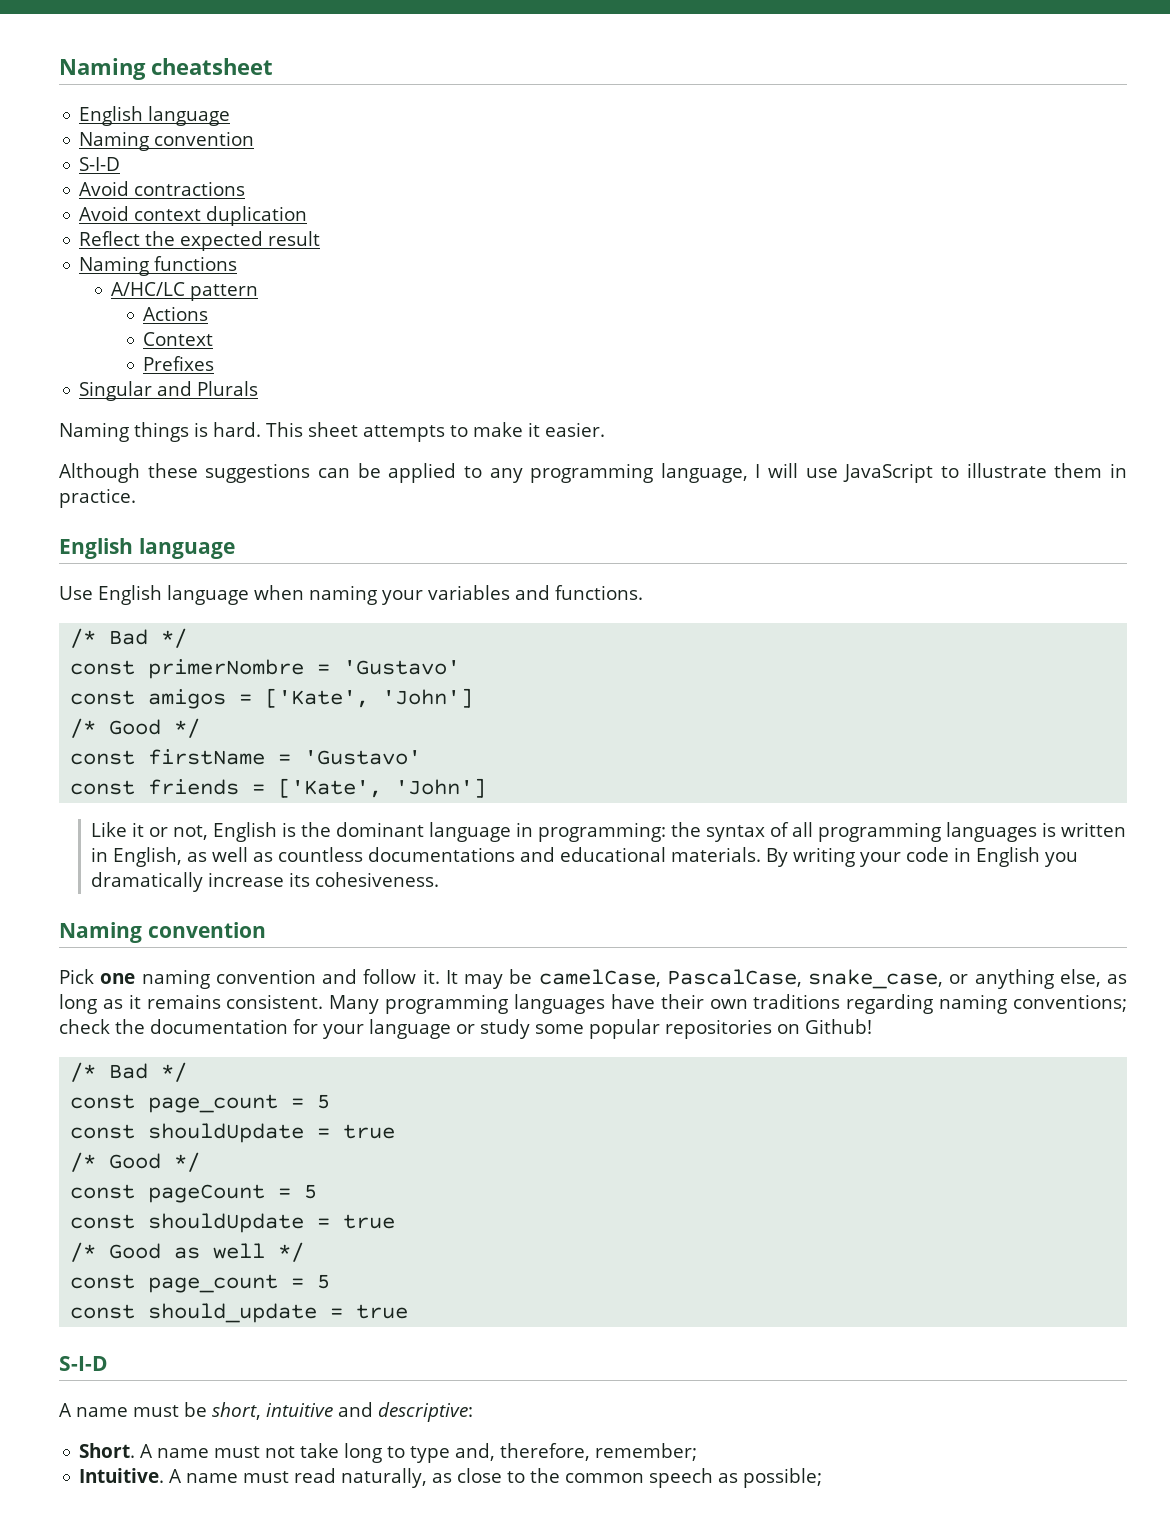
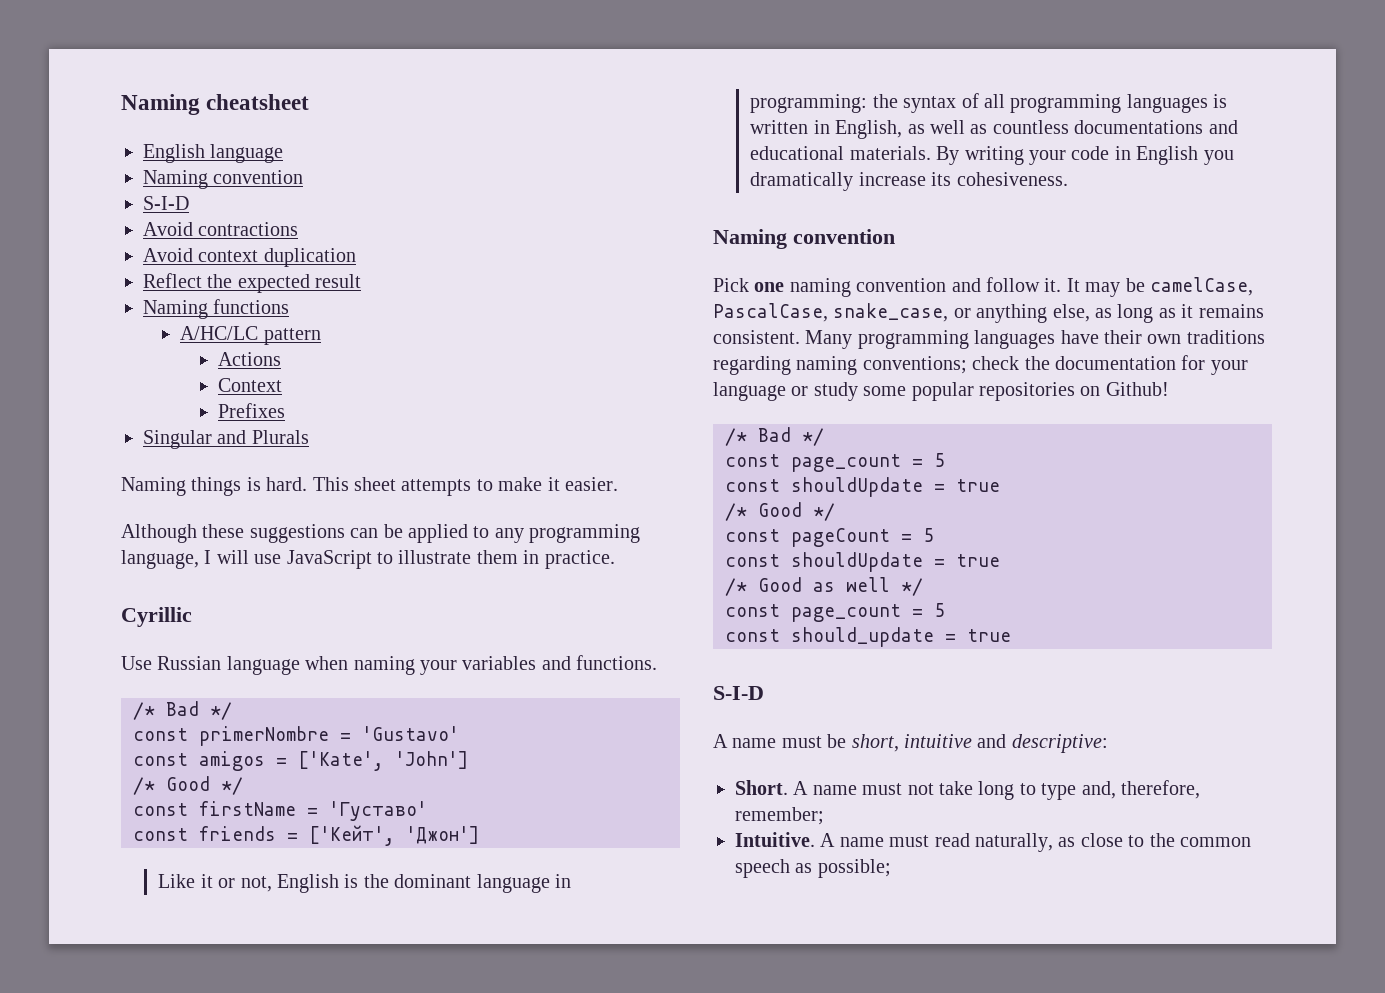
[59,538,235,559] English language -> [121,607,192,627] Cyrillic
[98,585,162,605] English -> [157,656,222,670] Russian
[304,750,422,765] 'Gustavo' -> [329,801,427,821] 'Густаво'
[278,778,487,798] ['Kate', 'John'] -> [309,825,479,846] ['Кейт', 'Джон']

